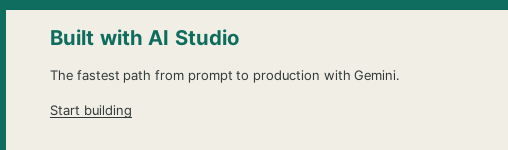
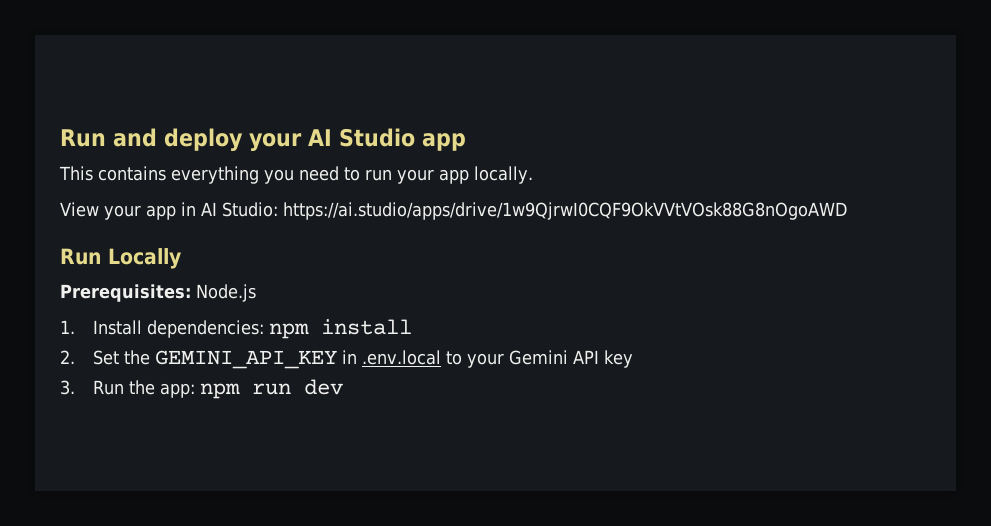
[50,29,240,46] [50,70,400,83] [50,105,132,118] Built with AI Studio // The fastest path from prompt to production with Gemini. // Start building -> [60,128,466,151] [59,166,533,184] [60,202,847,220] [60,248,181,269] [60,284,256,302] [60,319,413,339] [60,350,634,369] [60,379,344,399] Run and deploy your AI Studio app // This contains everything you need to run your app locally. // View your app in AI Studio: https://ai.studio/apps/drive/1w9QjrwI0CQF9OkVVtVOsk88G8nOgoAWD // Run Locally // Prerequisites: Node.js // 1. Install dependencies: npm install // 2. Set the GEMINI_API_KEY in .env.local to your Gemini API key // 3. Run the app: npm run dev

